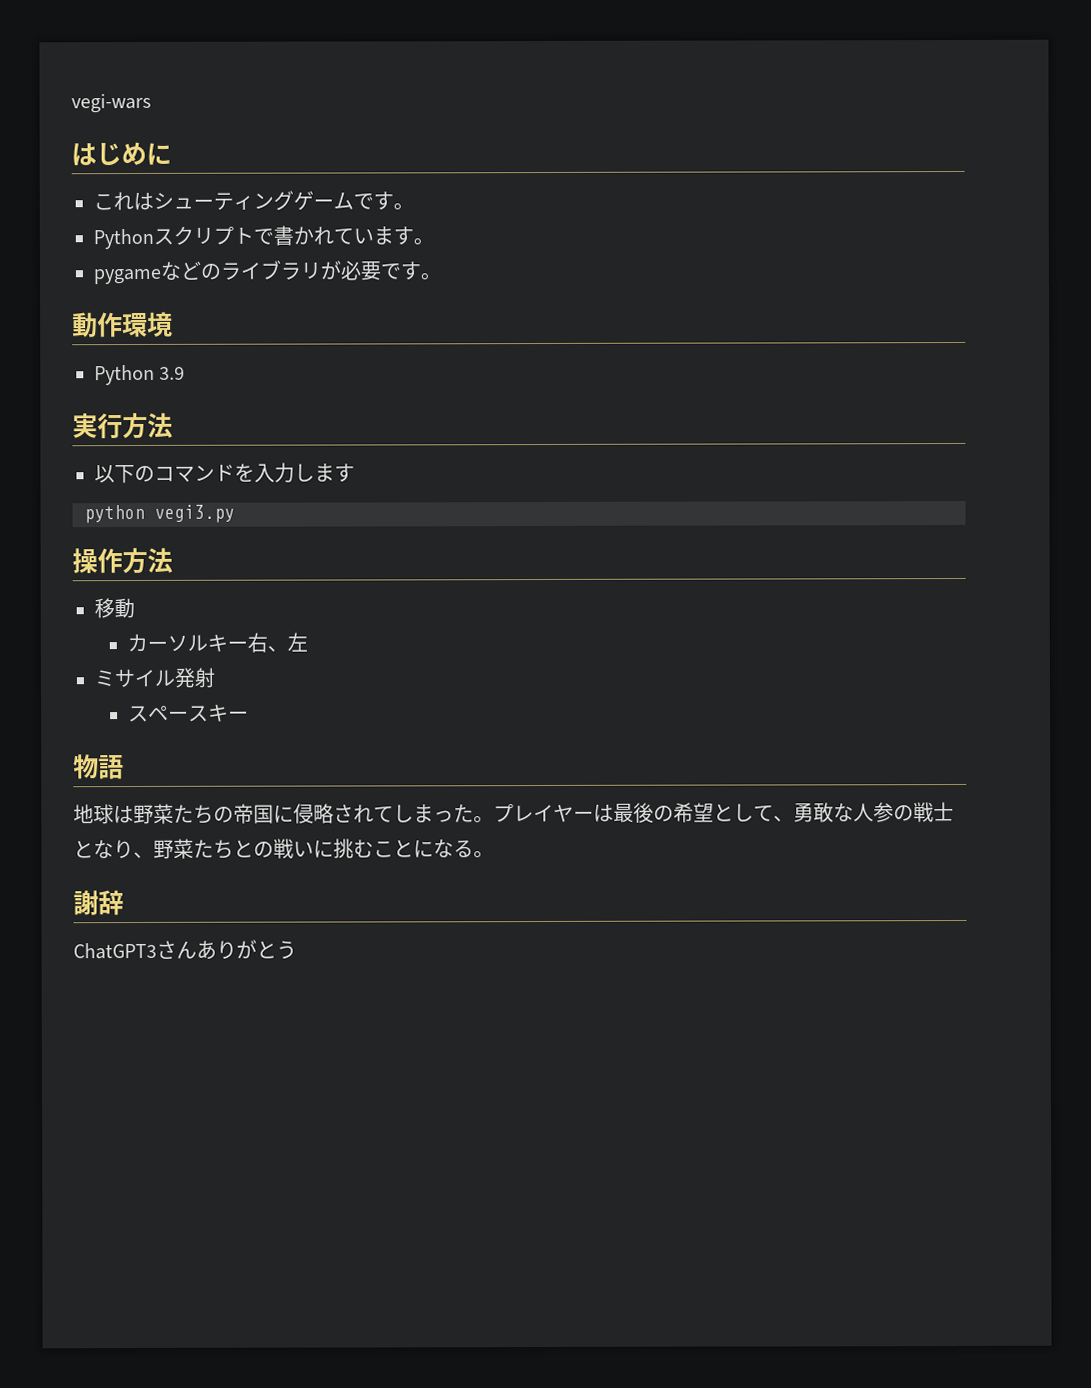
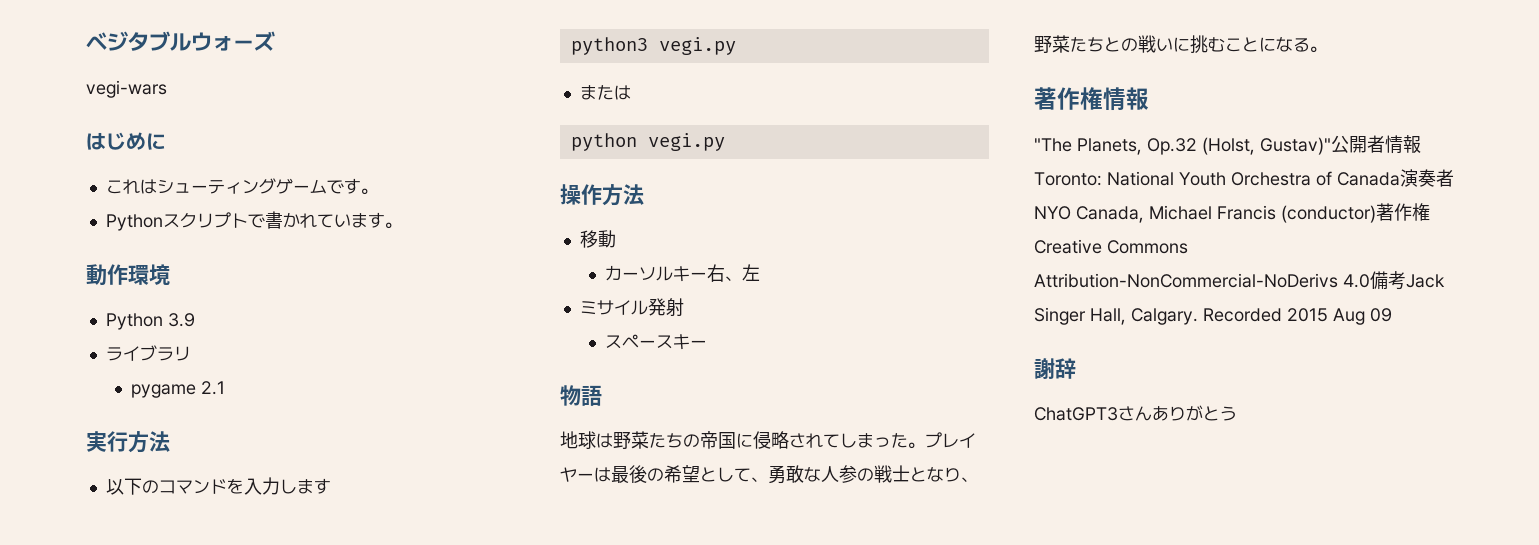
(71, 103) none -> [86,31,275,51] ベジタブルウォーズ //
[93,259,441,285] // pygameなどのライブラリが必要です。 -> (402, 225) none
(186, 373) none -> [105,345,191,361] [131,381,226,398] // ライブラリ // pygame 2.1
(355, 473) none -> [570,37,736,55] [579,85,631,100] // python3 vegi.py // または
[154,504,235,523] vegi3.py -> [647,133,725,151] vegi.py
(494, 854) none -> [1034,87,1149,111] [1034,135,1421,155] [1034,169,1454,187] [1034,203,1430,223] [1034,239,1188,254] [1034,271,1445,290] [1034,307,1392,325] // 著作権情報 // "The Planets, Op.32 (Holst, Gustav)"公開者情報Toronto: National Youth Orchestra of Canada演奏者NYO Canada, Michael Francis (conductor)著作権Creative Commons Attribution-NonCommercial-NoDerivs 4.0備考Jack Singer Hall, Calgary. Recorded 2015 Aug 09

